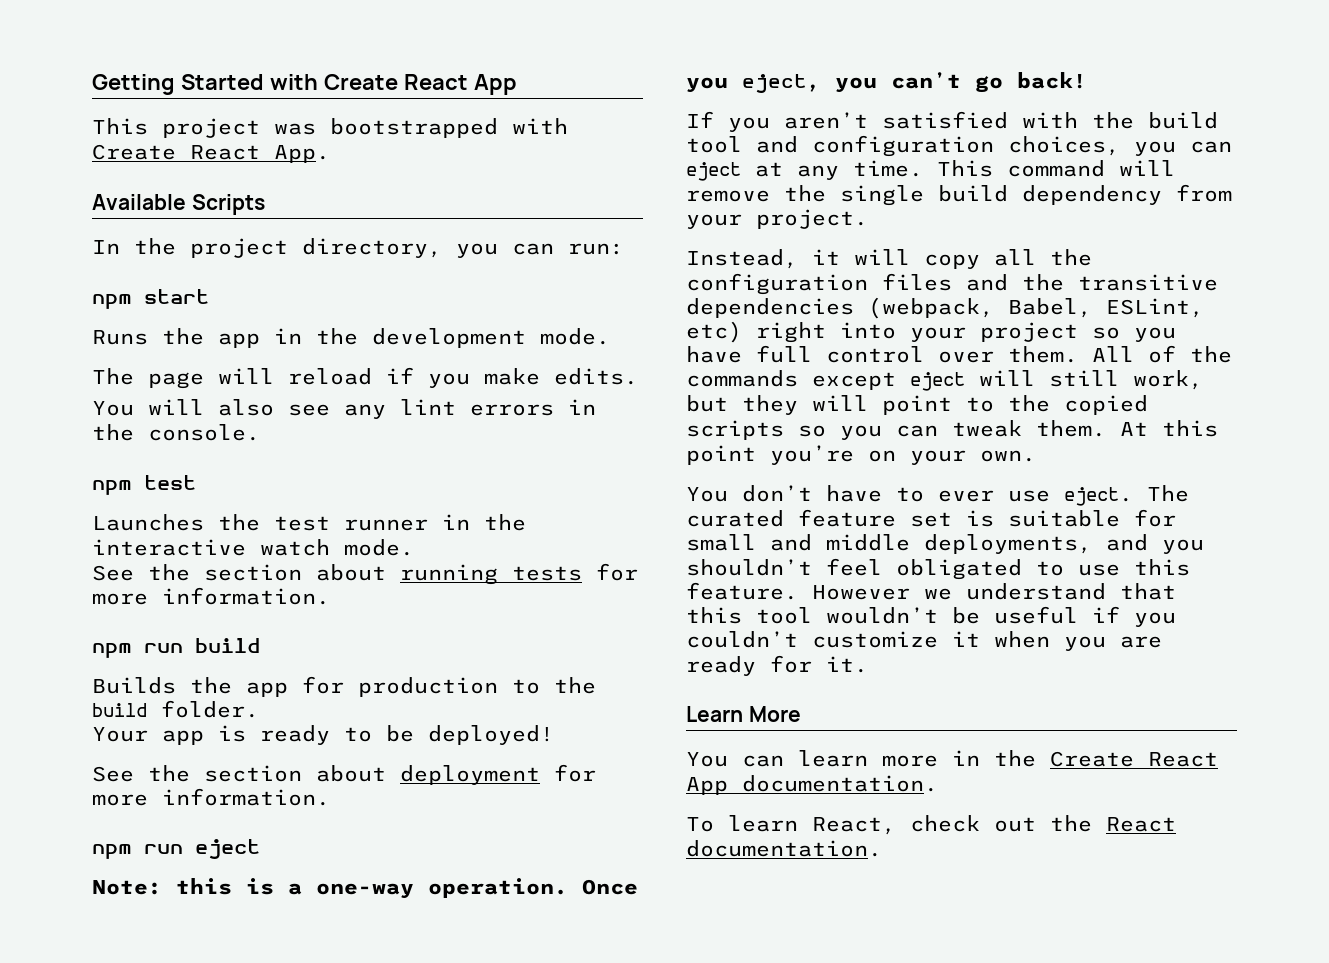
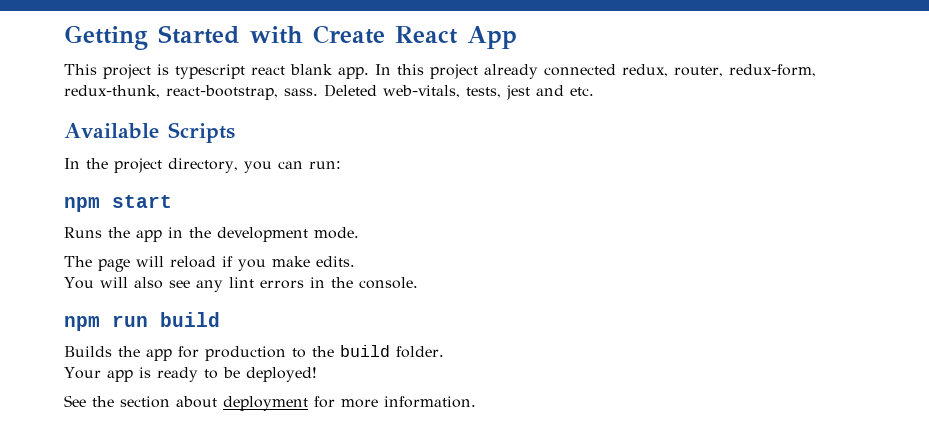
[274,118,568,138] [92,144,330,163] was bootstrapped with Create React App. -> [157,64,816,79] [64,84,594,100] is typescript react blank app. In this project already connected redux, router, redux-form, redux-thunk, react-bootstrap, sass. Deleted web-vitals, tests, jest and etc.
[92,475,196,495] [92,514,526,531] [92,539,414,556] [92,563,638,585] [92,587,330,605] // npm test // Launches the test runner in the interactive watch mode. // See the section about running tests for more information. -> (418, 283) none
[92,839,260,859] [92,878,638,899] [686,72,1087,93] [686,111,1218,132] [686,135,1232,157] [686,160,1175,181] [686,184,1232,206] [686,209,868,229] [686,249,1092,269] [686,273,1218,295] [686,297,1204,319] [686,321,1176,343] [686,345,1232,363] [686,370,1203,391] [686,395,1148,415] [686,420,1218,440] [686,445,1036,465] [686,485,1189,506] [686,509,1176,527] [686,534,1204,554] [686,558,1190,580] [686,582,1176,600] [686,606,1176,627] [686,631,1162,651] [686,655,868,676] [686,706,801,722] [686,750,1218,767] [686,775,938,795] [686,815,1176,835] [686,840,882,857] // npm run eject // Note: this is a one-way operation. Once you eject, you can’t go back! // If you aren’t satisfied with the build tool and configuration choices, you can eject at any time. This command will remove the single build dependency from your project. // Instead, it will copy all the configuration files and the transitive dependencies (webpack, Babel, ESLint, etc) right into your project so you have full control over them. All of the commands except eject will still work, but they will point to the copied scripts so you can tweak them. At this point you’re on your own. // You don’t have to ever use eject. The curated feature set is suitable for small and middle deployments, and you shouldn’t feel obligated to use this feature. However we understand that this tool wouldn’t be useful if you couldn’t customize it when you are ready for it. // Learn More // You can learn more in the Create React App documentation. // To learn React, check out the React documentation. -> (476, 402) none

